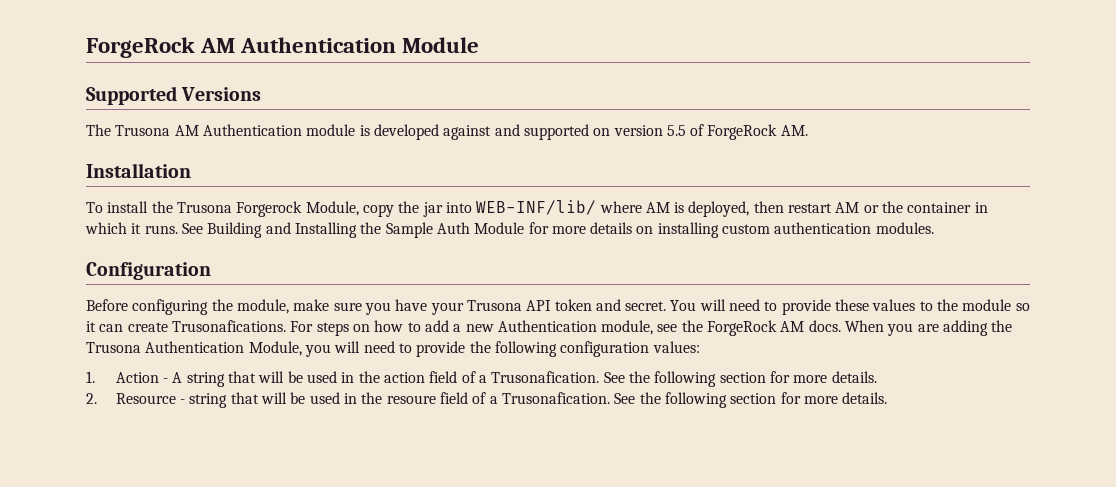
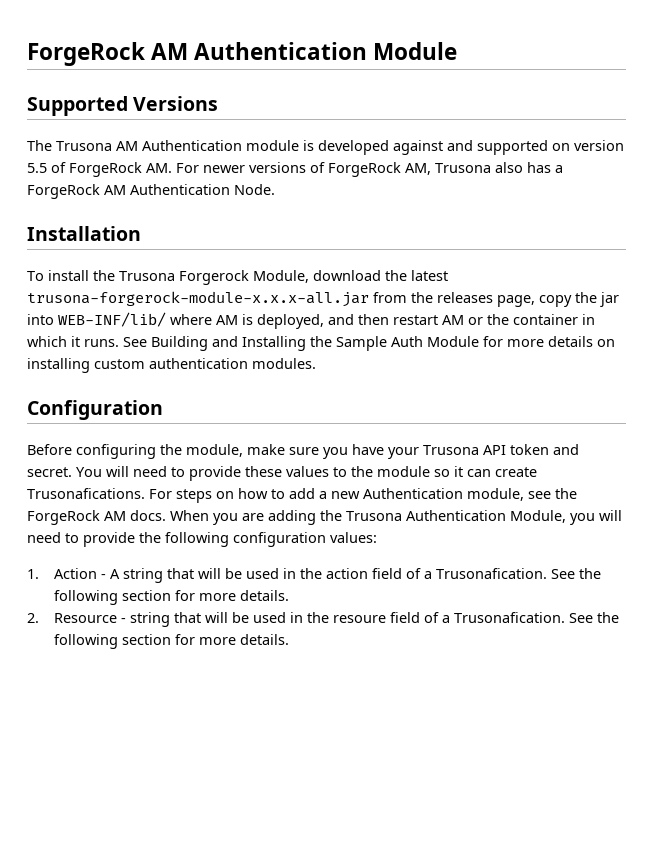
(808, 130) none -> [176,162,563,177] [27,184,275,199] For newer versions of ForgeRock AM, Trusona also has a ForgeRock AM Authentication Node.
(359, 208) none -> [313,270,448,281] [27,291,535,307] download the latest trusona-forgerock-module-x.x.x-all.jar from the releases page,
(750, 209) none -> [328,314,354,325] and

